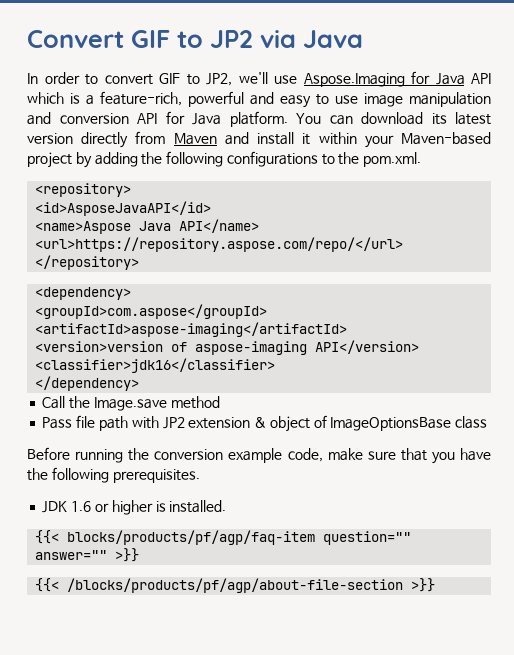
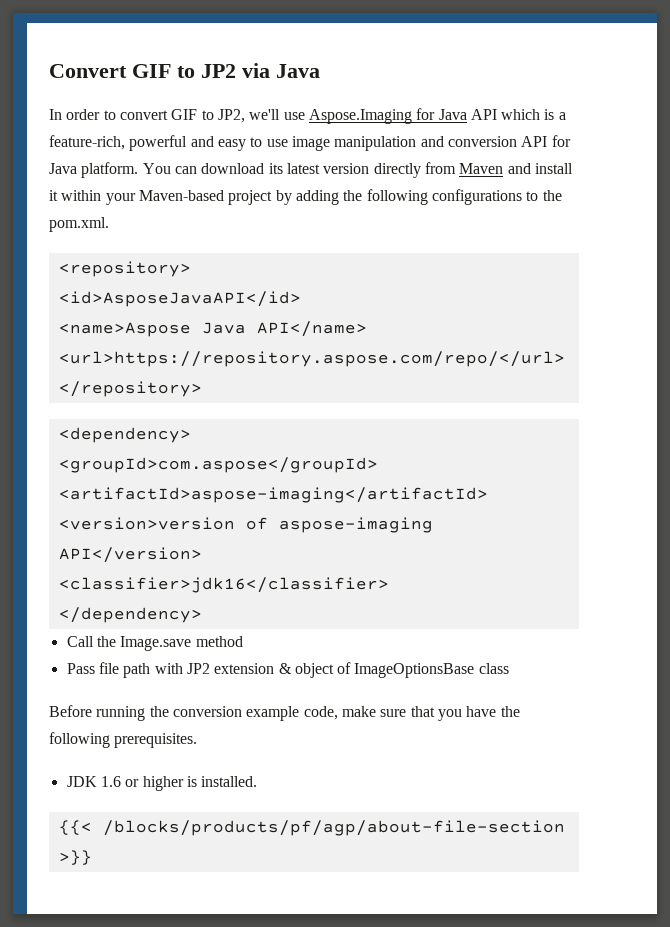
[35,530,412,545] [35,548,140,562] // {{< blocks/products/pf/agp/faq-item question="" answer="" >}} -> (258, 781) none

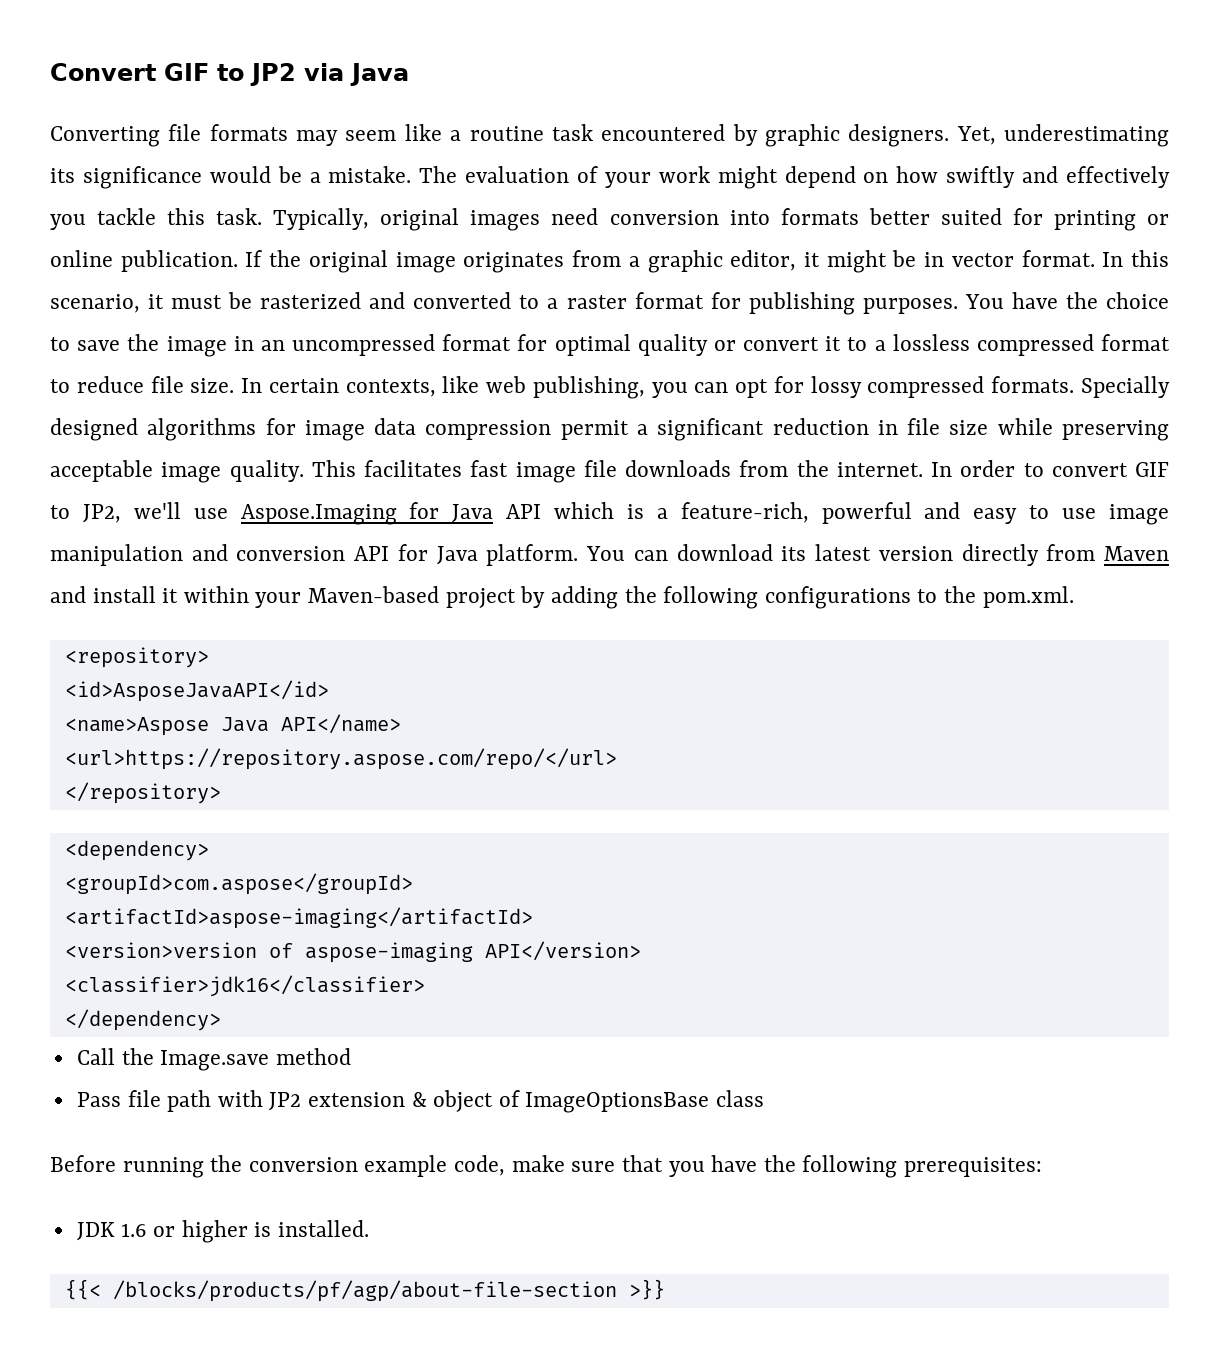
(320, 71) none -> [50,124,1169,147] [50,166,1170,189] [50,208,1170,231] [50,250,1169,273] [50,292,1170,315] [50,334,1170,357] [50,376,1170,399] [50,418,1170,441] [50,460,923,483] Converting file formats may seem like a routine task encountered by graphic designers. Yet, underestimating its significance would be a mistake. The evaluation of your work might depend on how swiftly and effectively you tackle this task. Typically, original images need conversion into formats better suited for printing or online publication. If the original image originates from a graphic editor, it might be in vector format. In this scenario, it must be rasterized and converted to a raster format for publishing purposes. You have the choice to save the image in an uncompressed format for optimal quality or convert it to a lossless compressed format to reduce file size. In certain contexts, like web publishing, you can opt for lossy compressed formats. Specially designed algorithms for image data compression permit a significant reduction in file size while preserving acceptable image quality. This facilitates fast image file downloads from the internet.
[114,733,198,748] prerequisites. -> [903,1157,1042,1177] prerequisites:

